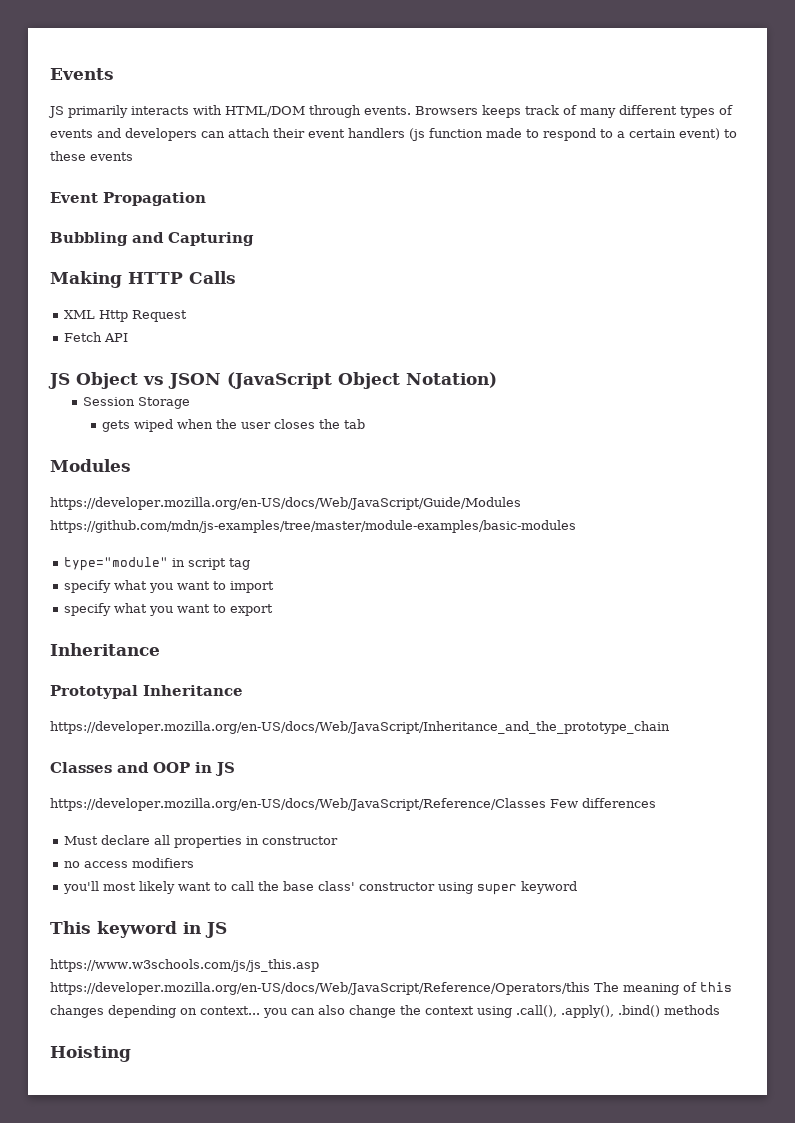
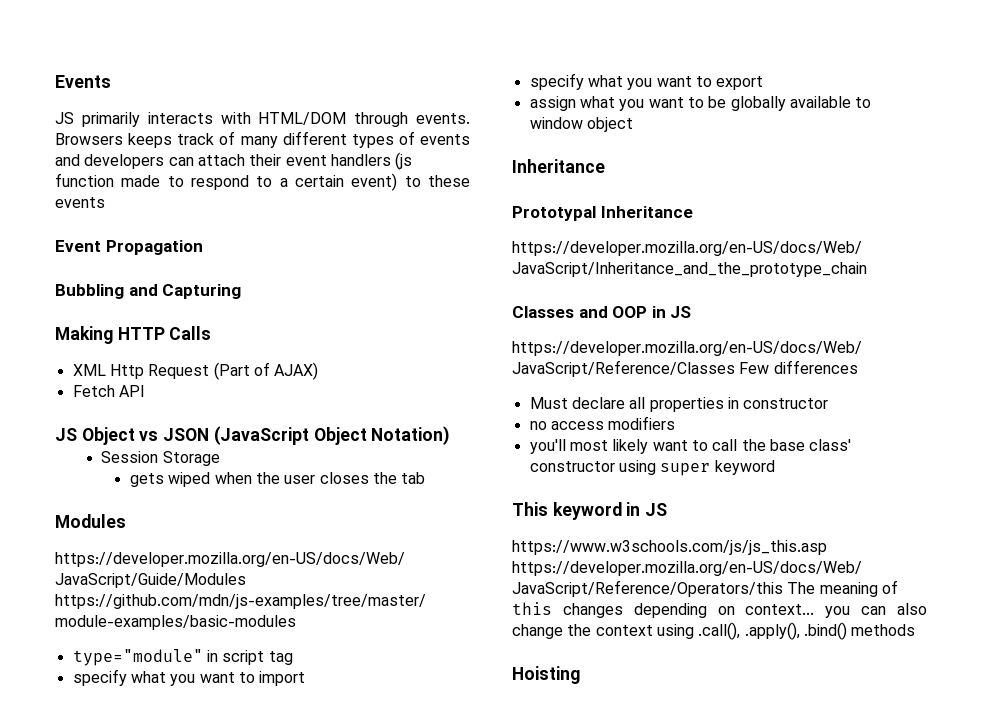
(188, 316) none -> [213,362,319,380] (Part of AJAX)
(274, 610) none -> [529,96,872,111] [529,117,633,132] // assign what you want to be globally available to window object

